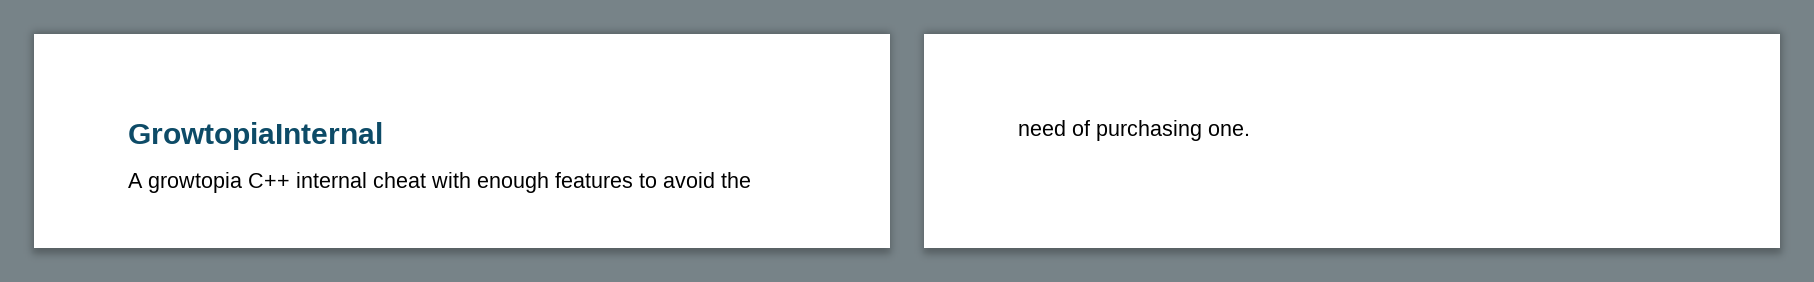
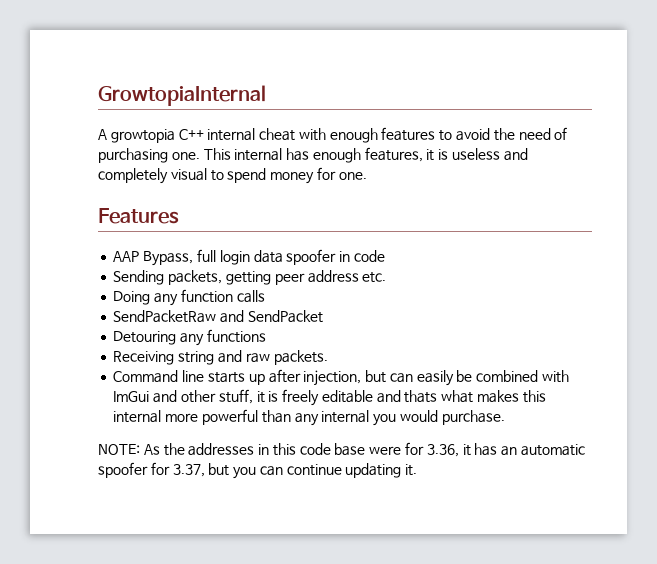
(1250, 130) none -> [203,147,528,163] [98,167,367,184] [98,208,179,224] [113,249,385,266] [113,270,387,285] [113,289,265,306] [113,310,323,323] [113,329,266,346] [113,350,328,365] [113,369,569,386] [113,389,546,406] [113,409,505,426] [98,442,585,457] [98,462,418,479] This internal has enough features, it is useless and completely visual to spend money for one. // Features // AAP Bypass, full login data spoofer in code // Sending packets, getting peer address etc. // Doing any function calls // SendPacketRaw and SendPacket // Detouring any functions // Receiving string and raw packets. // Command line starts up after injection, but can easily be combined with ImGui and other stuff, it is freely editable and thats what makes this internal more powerful than any internal you would purchase. // NOTE: As the addresses in this code base were for 3.36, it has an automatic spoofer for 3.37, but you can continue updating it.

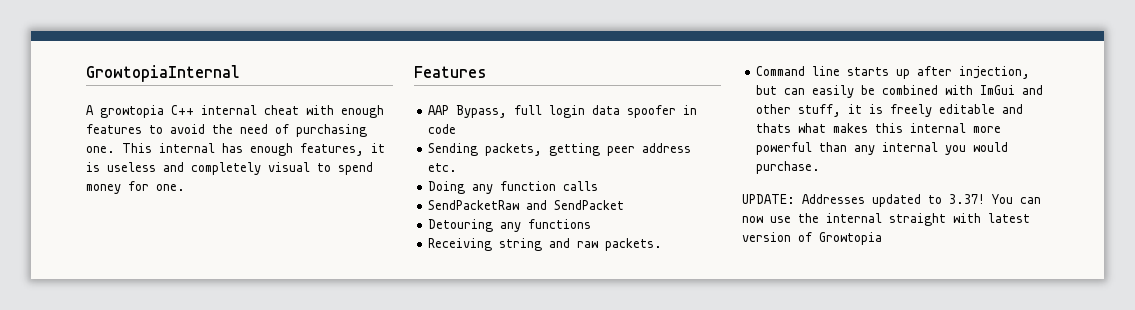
[98,442,585,457] [98,462,418,479] NOTE: As the addresses in this code base were for 3.36, it has an automatic spoofer for 3.37, but you can continue updating it. -> [742,194,1041,207] [742,213,1030,226] [742,232,882,245] UPDATE: Addresses updated to 3.37! You can now use the internal straight with latest version of Growtopia

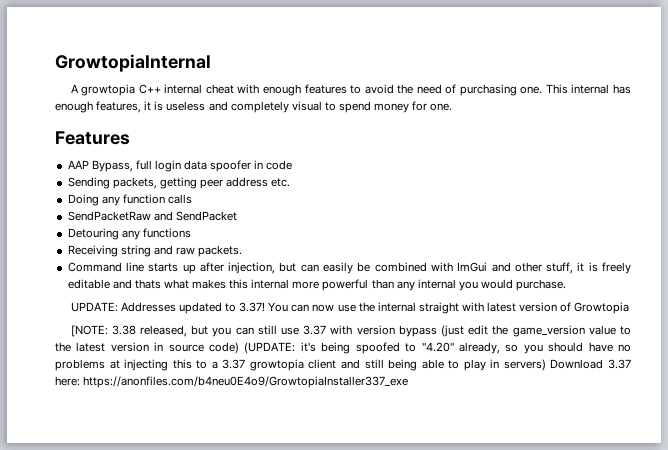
(882, 238) none -> [70,325,631,337] [55,342,631,354] [55,359,631,371] [55,376,409,388] // [NOTE: 3.38 released, but you can still use 3.37 with version bypass (just edit the game_version value to the latest version in source code) (UPDATE: it's being spoofed to "4.20" already, so you should have no problems at injecting this to a 3.37 growtopia client and still being able to play in servers) Download 3.37 here: https://anonfiles.com/b4neu0E4o9/GrowtopiaInstaller337_exe

